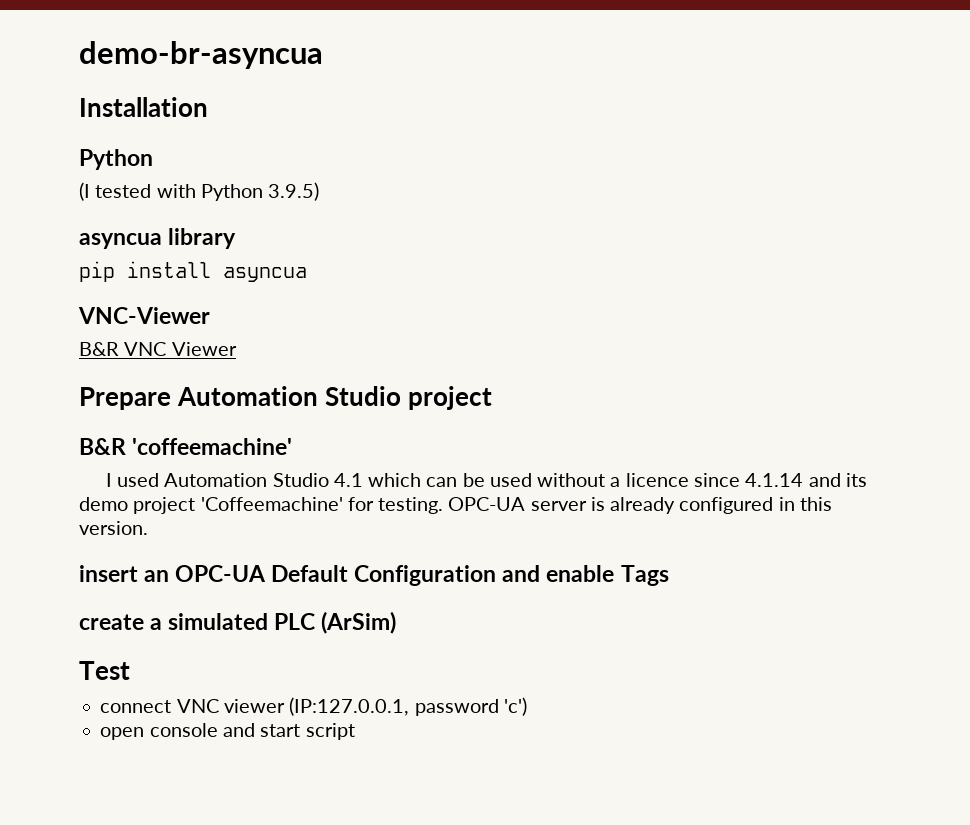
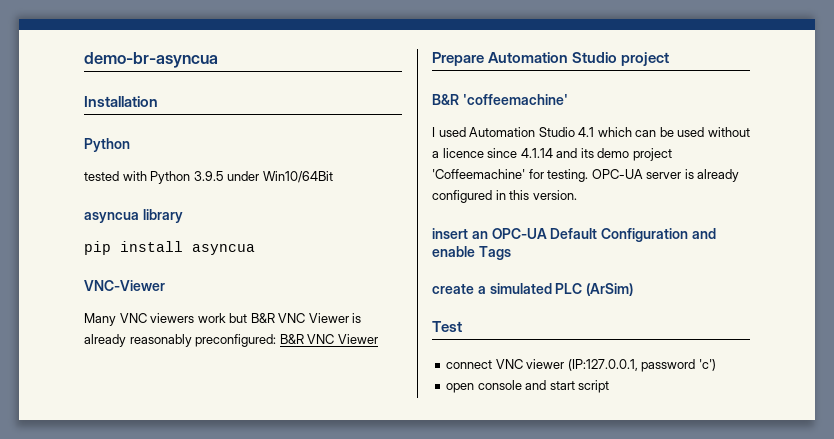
[79,182,90,201] (I -> (130, 145) none
[268,182,320,201] 3.9.5) -> [193,171,333,183] 3.9.5 under Win10/64Bit
(210, 315) none -> [84,313,362,326] [84,334,277,347] Many VNC viewers work but B&R VNC Viewer is already reasonably preconfigured:

